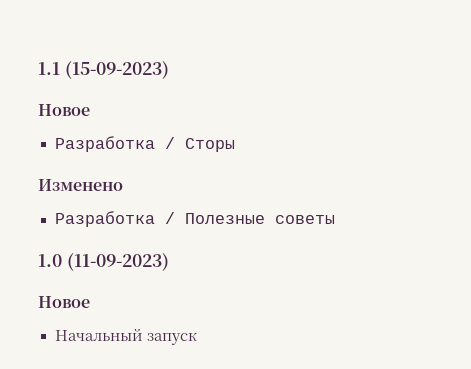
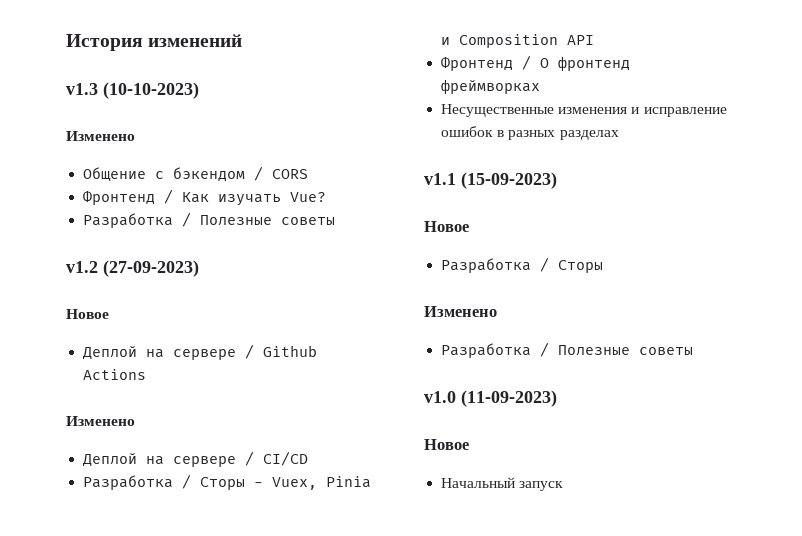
[38,62,60,75] 1.1 -> [66,34,243,51] [66,82,199,99] [66,131,135,141] [83,166,309,181] [83,189,327,206] [83,212,336,228] [66,260,199,277] [66,309,109,319] [83,344,318,360] [83,369,147,380] [66,416,135,426] [83,451,309,467] [83,474,372,490] [441,34,595,48] [441,55,631,71] [441,79,541,94] [441,104,727,117] [441,126,619,140] [424,173,456,185] История изменений // v1.3 (10-10-2023) // Изменено // Общение с бэкендом / CORS // Фронтенд / Как изучать Vue? // Разработка / Полезные советы // v1.2 (27-09-2023) // Новое // Деплой на сервере / Github Actions // Изменено // Деплой на сервере / CI/CD // Разработка / Сторы - Vuex, Pinia и Composition API // Фронтенд / О фронтенд фреймворках // Несущественные изменения и исправление ошибок в разных разделах // v1.1
[38,254,62,267] 1.0 -> [424,391,456,403] v1.0

